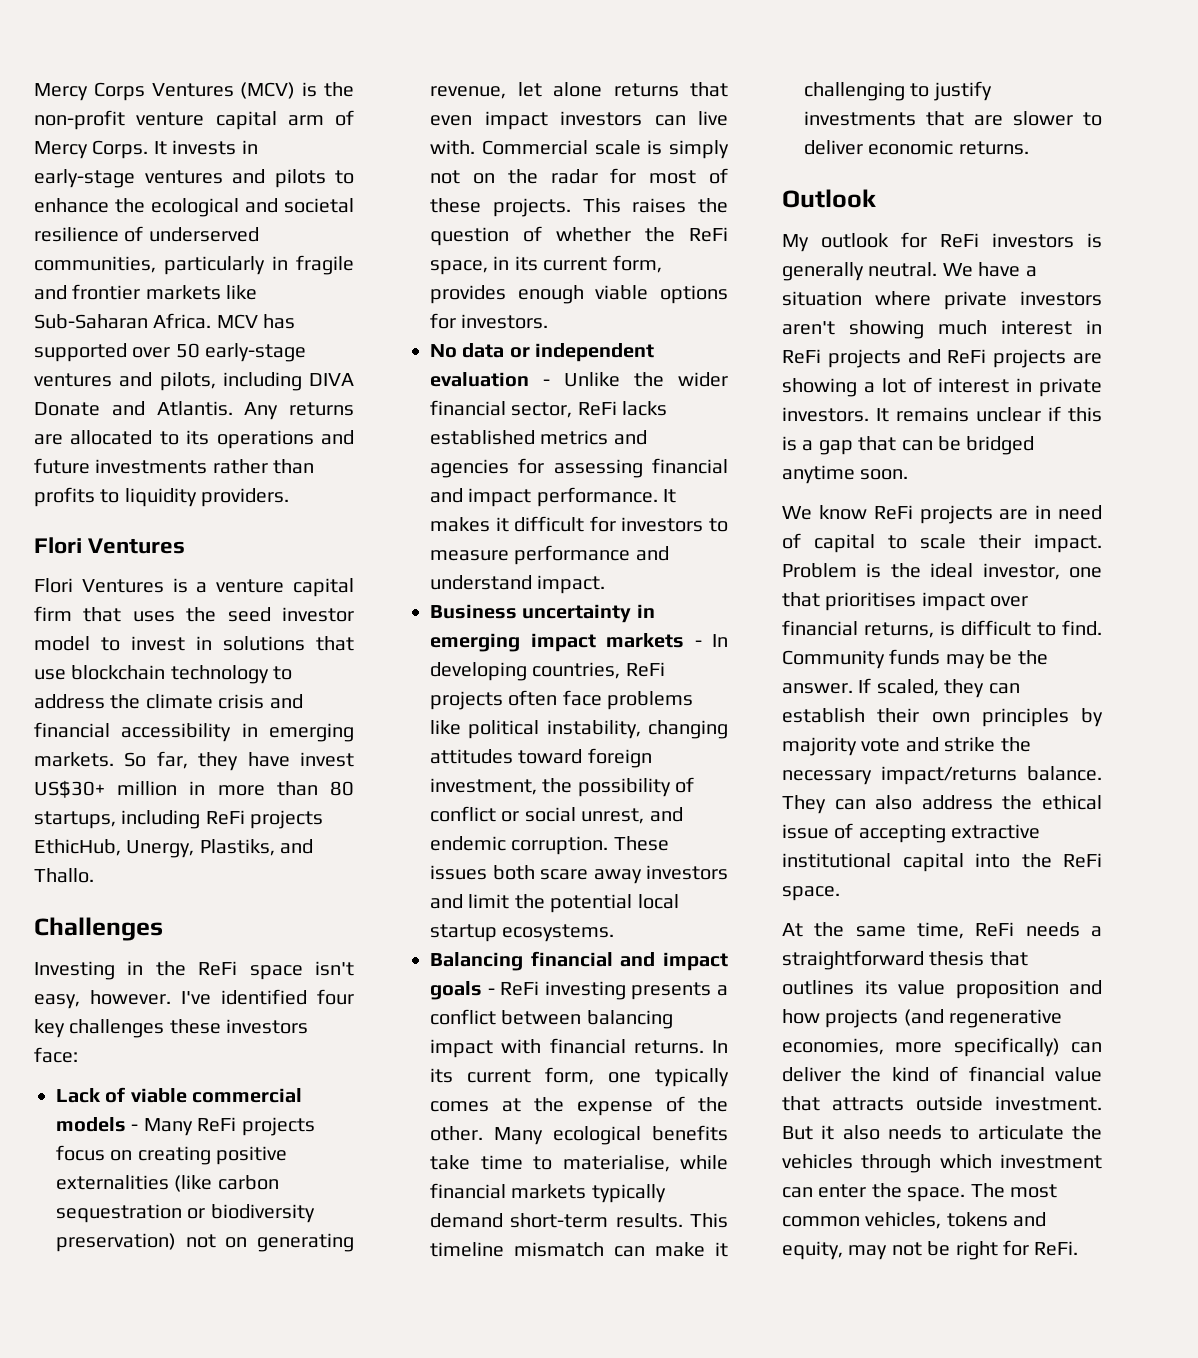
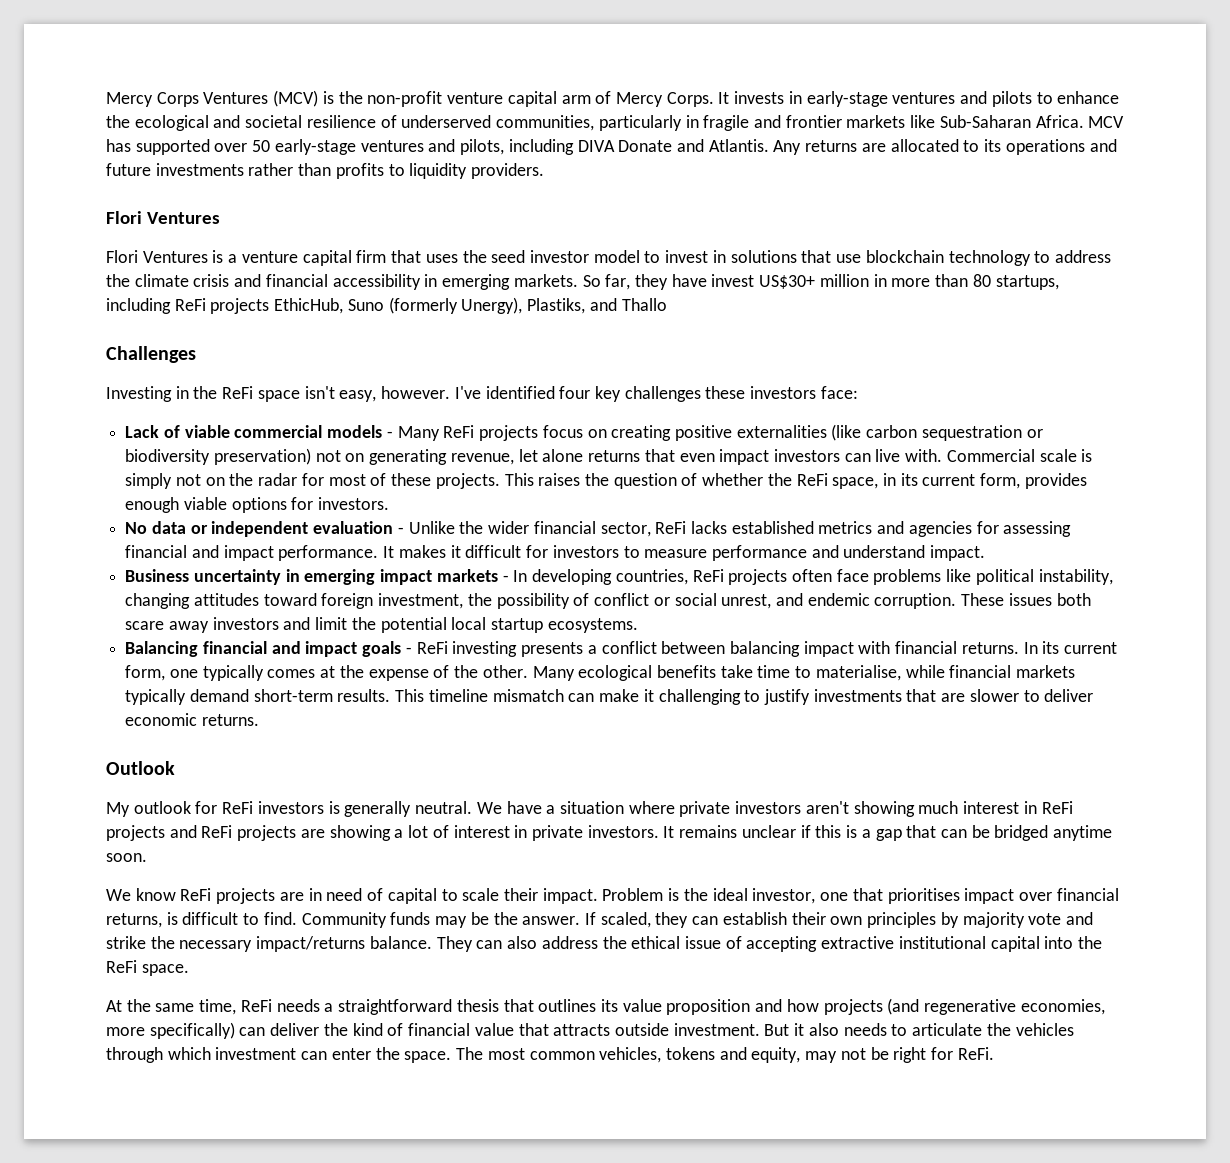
[126,840,195,858] Unergy, -> [347,297,523,314] Suno (formerly Unergy),
[34,868,94,883] Thallo. -> [621,298,667,311] Thallo

